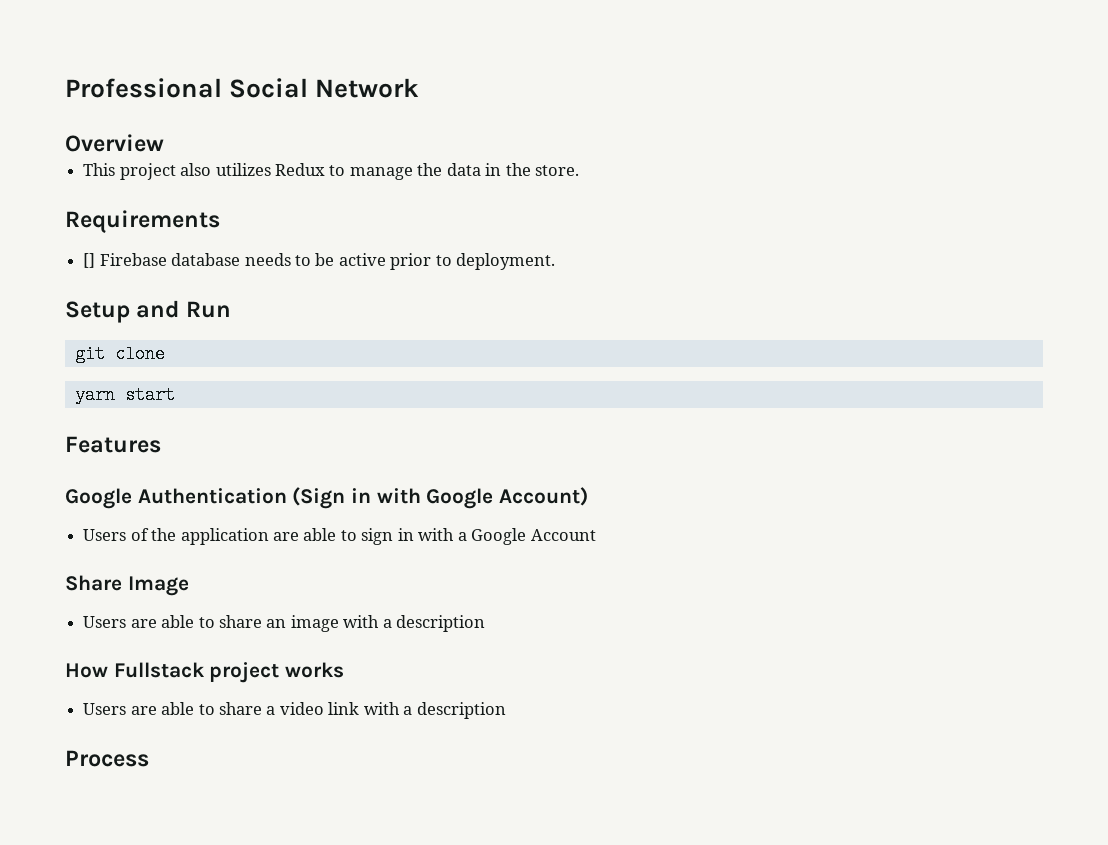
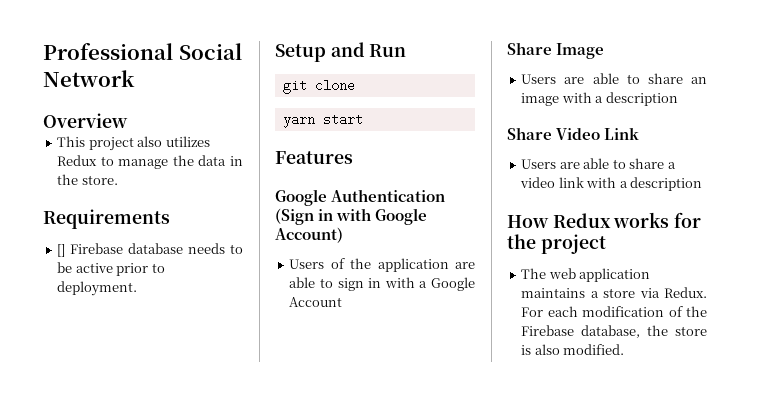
[65,662,345,683] How Fullstack project works -> [507,127,640,140] Share Video Link
[65,750,149,767] Process -> [507,212,702,228] [507,234,606,254] [521,268,651,282] [521,287,707,298] [521,306,707,317] [521,325,707,338] [521,344,625,355] How Redux works for the project // The web application maintains a store via Redux. For each modification of the Firebase database, the store is also modified.

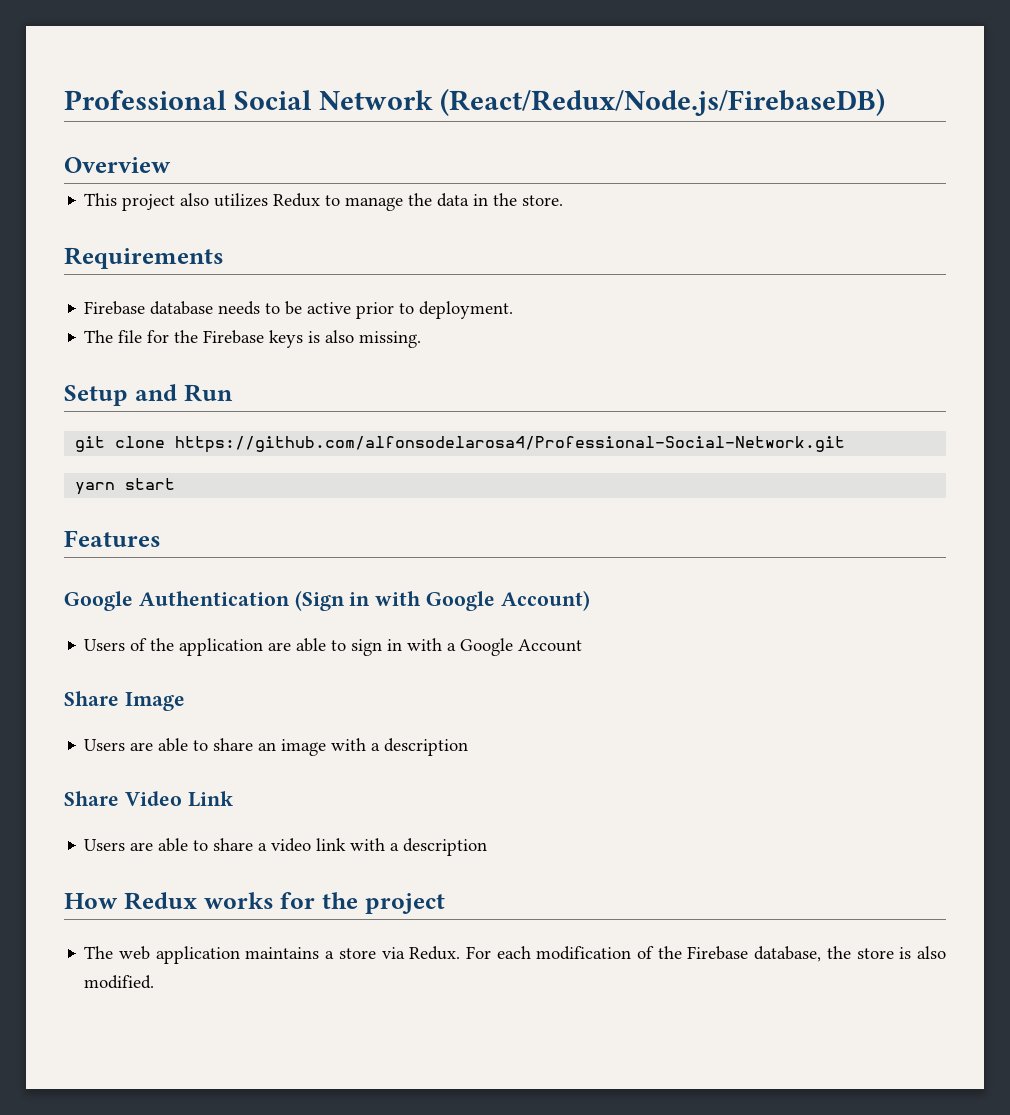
(135, 78) none -> [440,88,886,116] (React/Redux/Node.js/FirebaseDB)
[57,244,66,257] [] -> (224, 258) none
(138, 288) none -> [84,330,422,348] // The file for the Firebase keys is also missing.
(355, 85) none -> [175,436,846,453] https://github.com/alfonsodelarosa4/Professional-Social-Network.git

